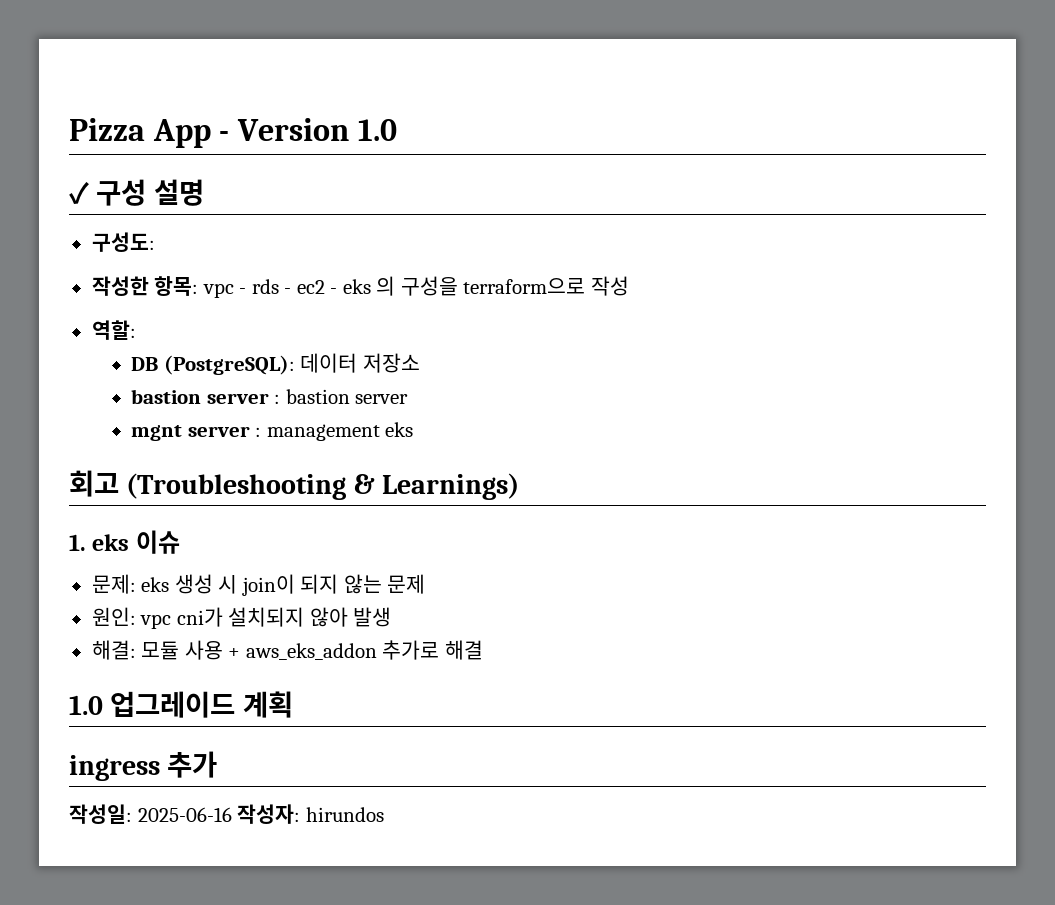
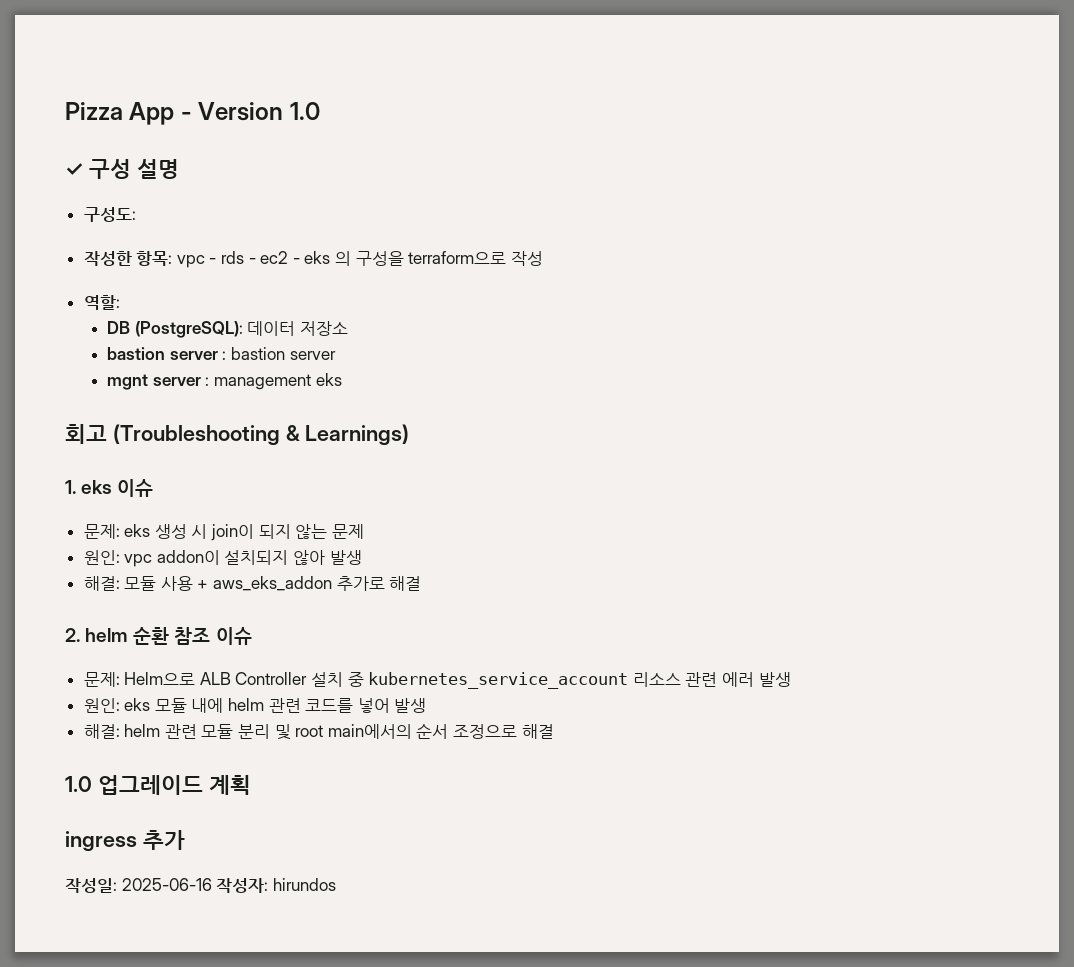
[176,607,223,627] cni가 -> [156,550,220,565] addon이
(483, 650) none -> [65,627,252,645] [83,672,791,689] [83,698,427,713] [83,723,554,740] // 2. helm 순환 참조 이슈 // 문제: Helm으로 ALB Controller 설치 중 kubernetes_service_account 리소스 관련 에러 발생 // 원인: eks 모듈 내에 helm 관련 코드를 넣어 발생 // 해결: helm 관련 모듈 분리 및 root main에서의 순서 조정으로 해결

